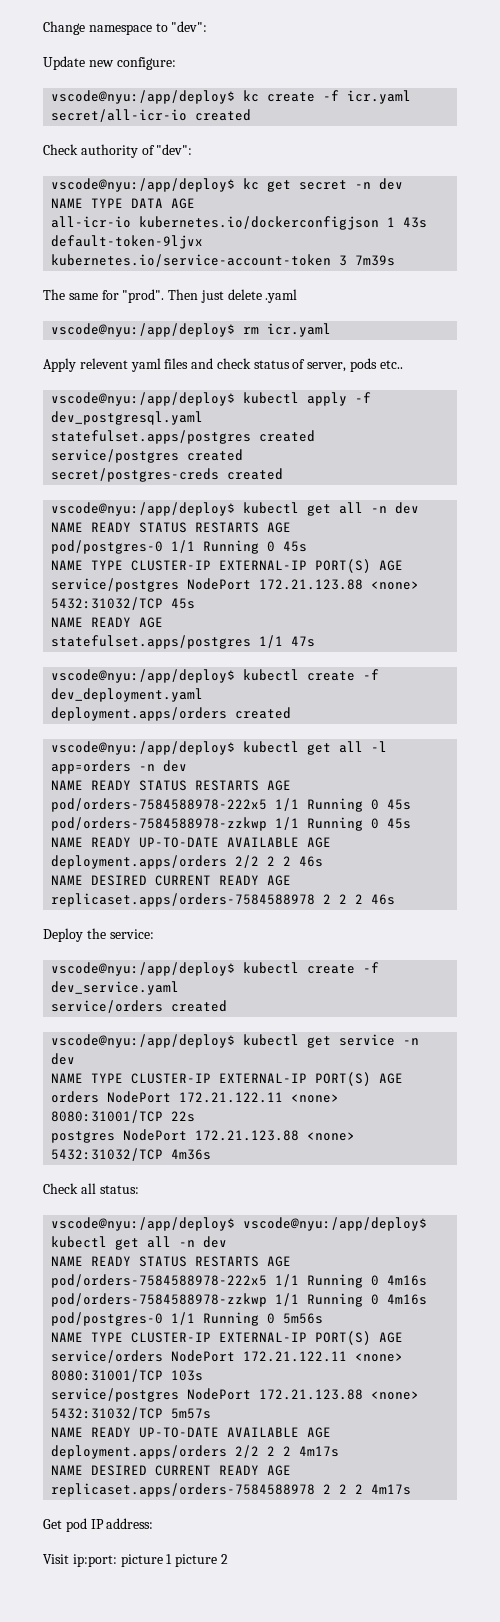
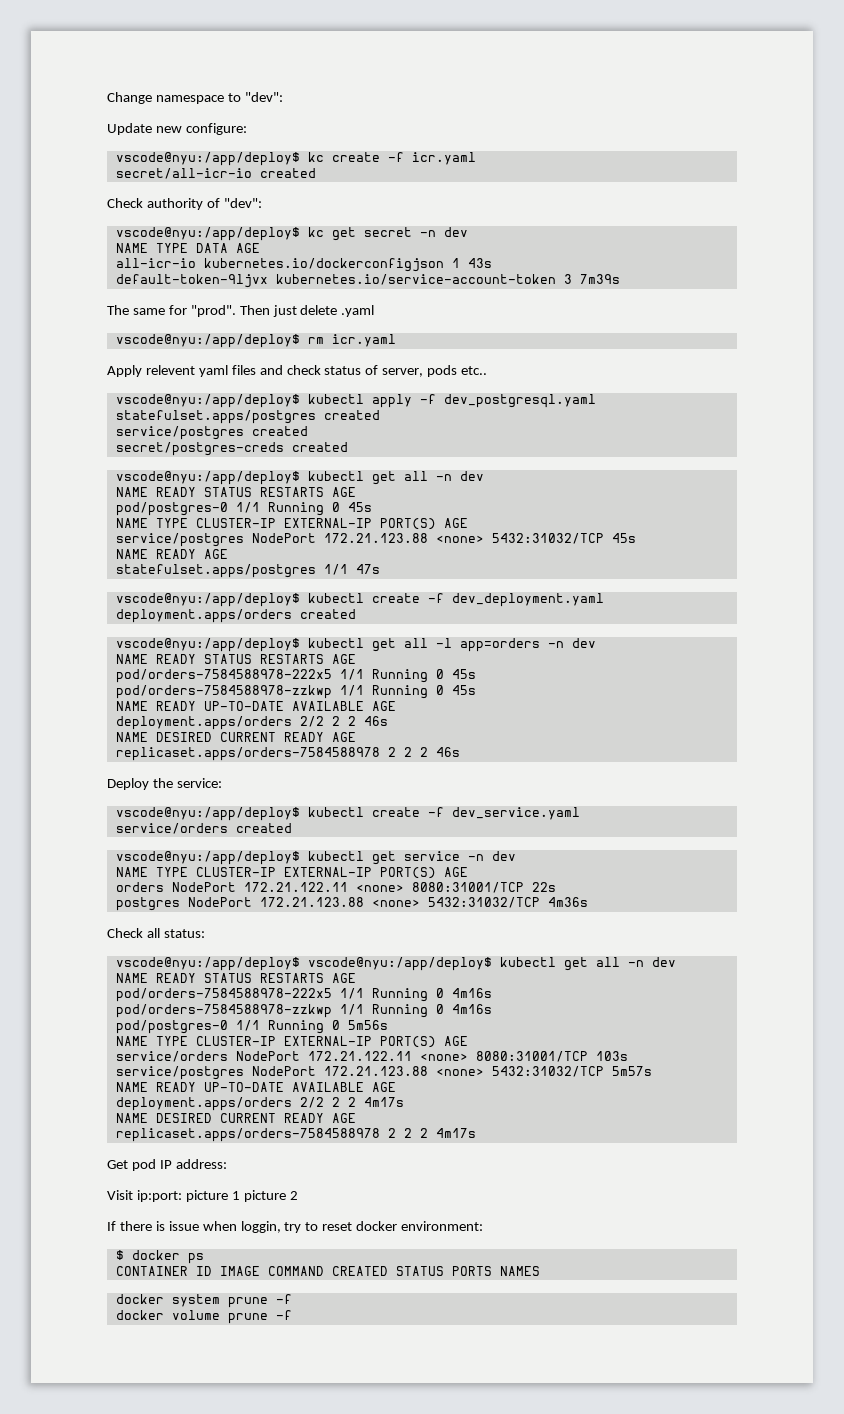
(228, 1559) none -> [107,1221,484,1233] [115,1250,204,1264] [115,1266,540,1276] [115,1294,292,1308] [115,1310,292,1324] // If there is issue when loggin, try to reset docker environment: // $ docker ps // CONTAINER ID IMAGE COMMAND CREATED STATUS PORTS NAMES // docker system prune -f // docker volume prune -f

